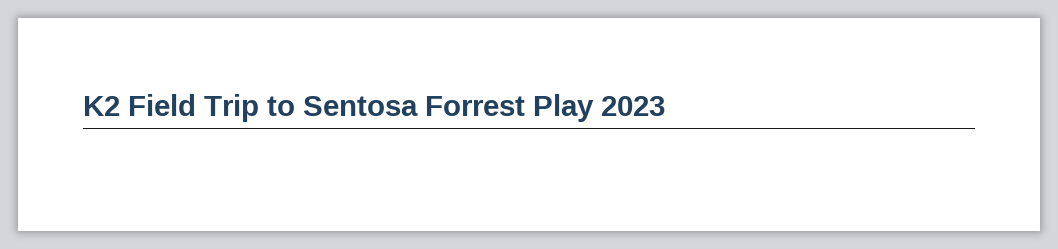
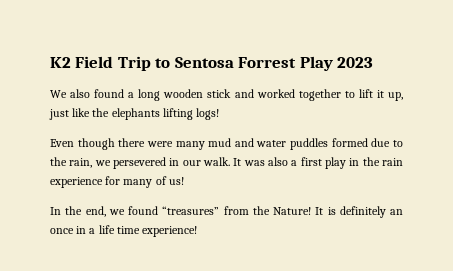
(665, 106) none -> [50,89,404,101] [49,108,220,120] [50,138,403,150] [50,157,403,169] [50,176,184,188] [50,206,403,218] [50,225,198,237] // We also found a long wooden stick and worked together to lift it up, just like the elephants lifting logs! // Even though there were many mud and water puddles formed due to the rain, we persevered in our walk. It was also a first play in the rain experience for many of us! // In the end, we found “treasures” from the Nature! It is definitely an once in a life time experience!

